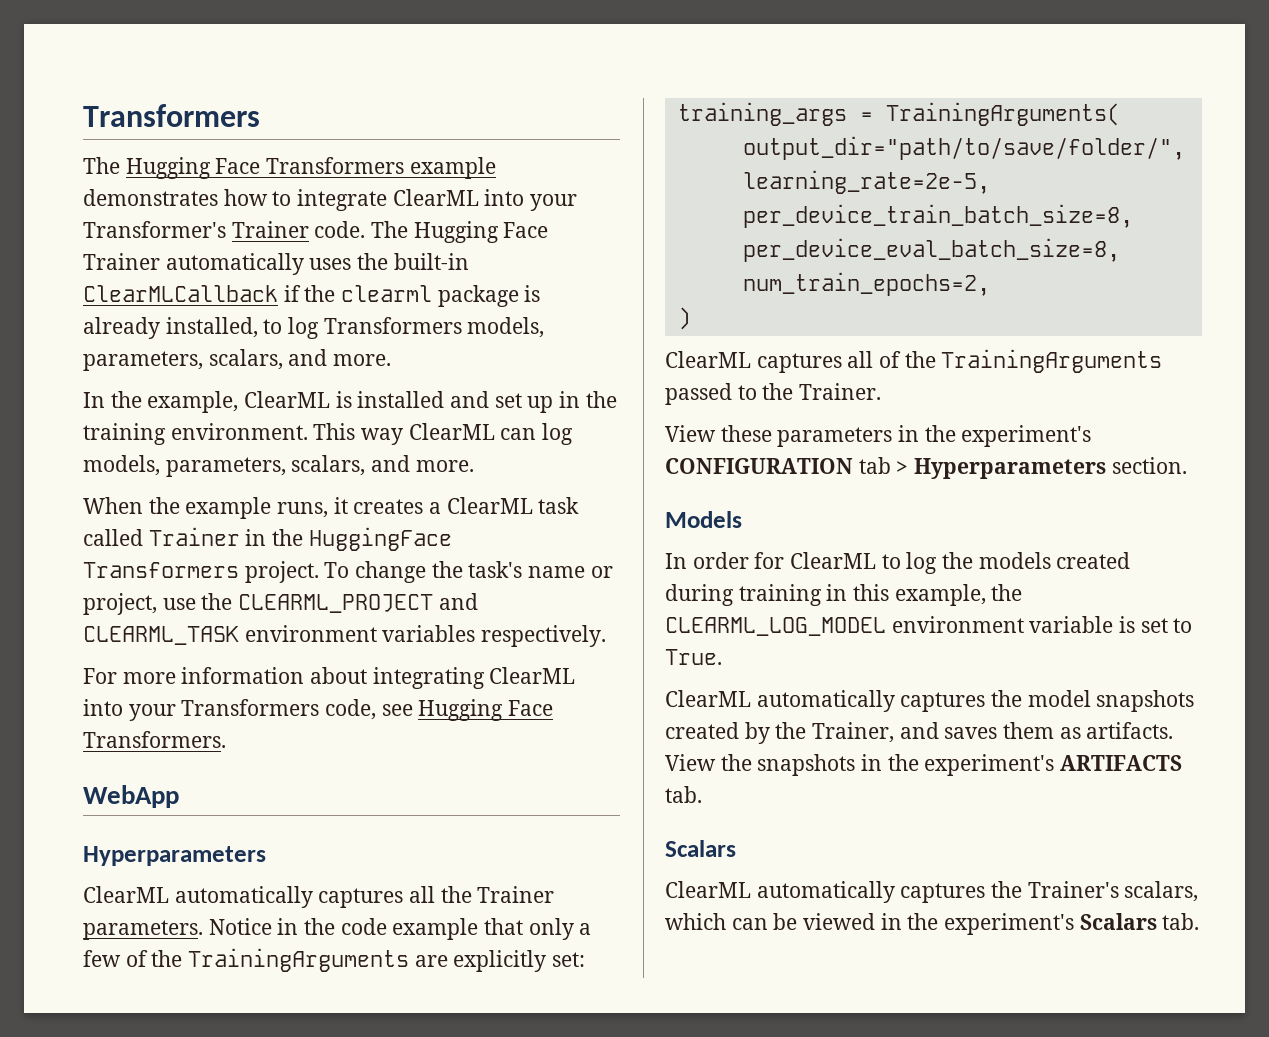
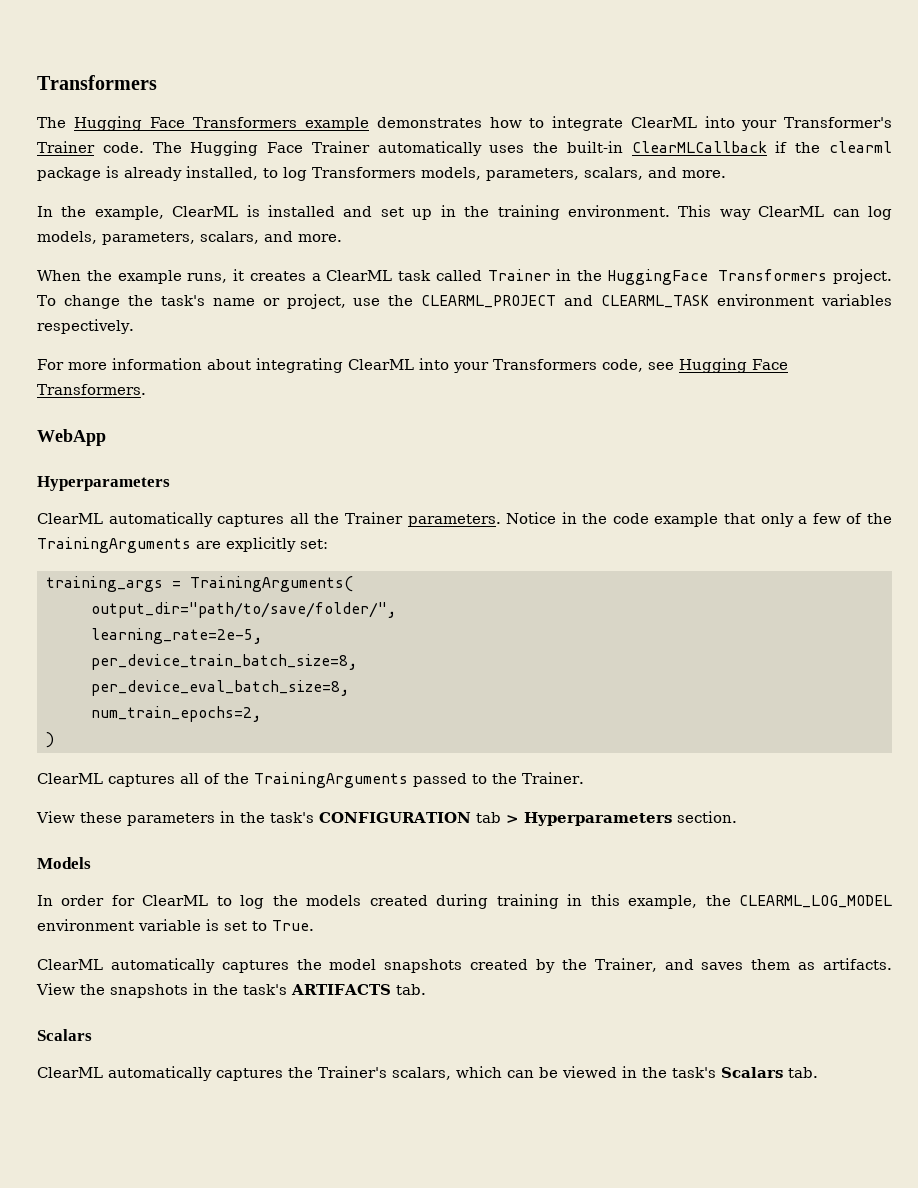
[961,425,1092,447] experiment's -> [270,812,314,823] task's
[924,754,1055,776] experiment's -> [243,984,287,995] task's
[944,913,1075,935] experiment's -> [672,1067,716,1078] task's

